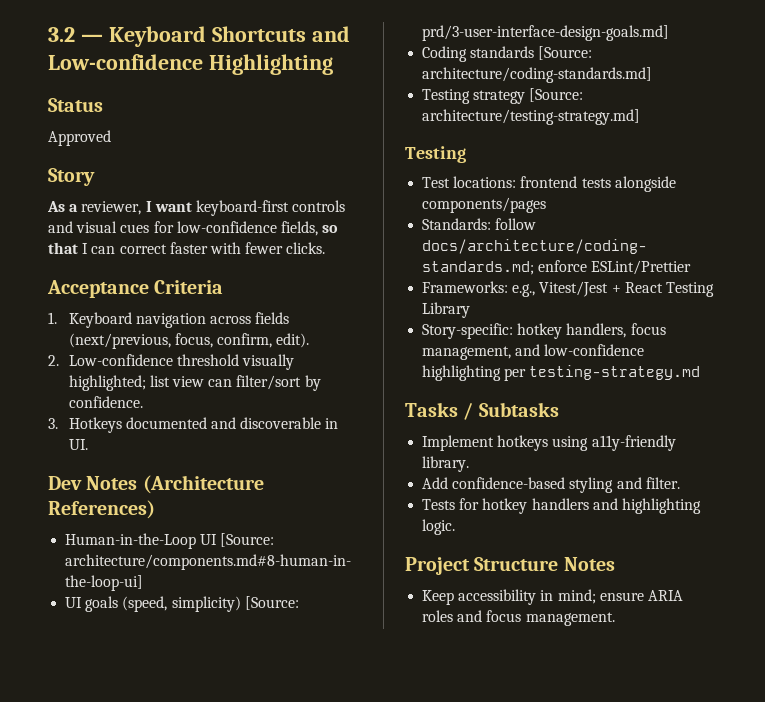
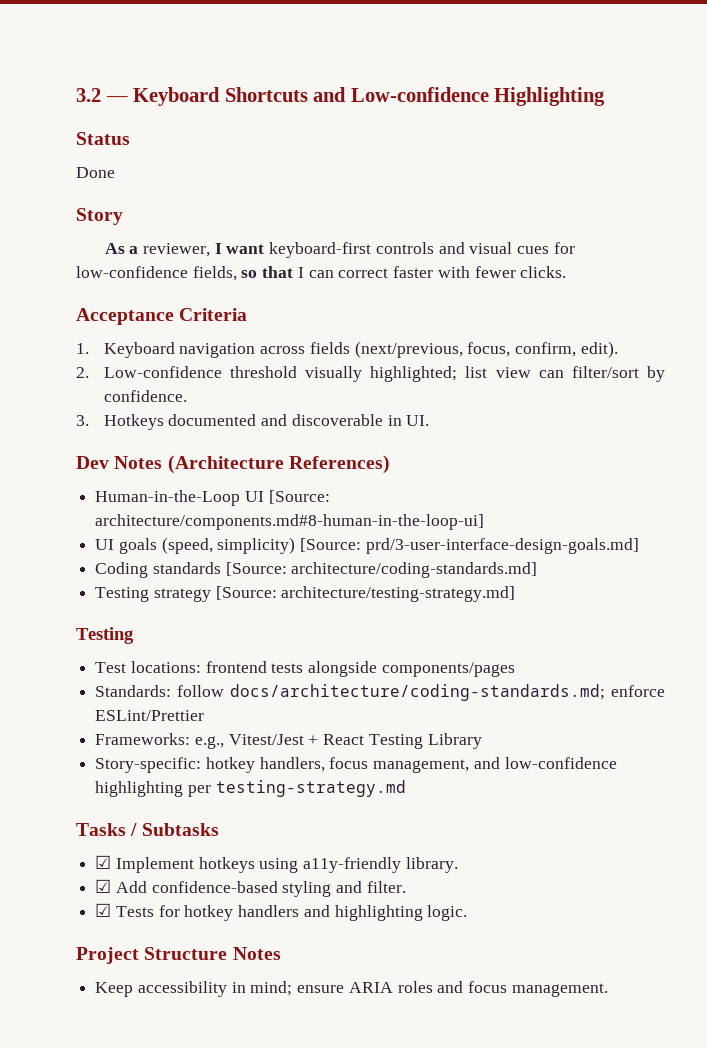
[48,130,111,146] Approved -> [76,167,115,178] Done
(559, 409) none -> [95,855,112,869] ☑
(470, 464) none -> [95,879,112,893] ☑
(680, 483) none -> [95,903,112,917] ☑

